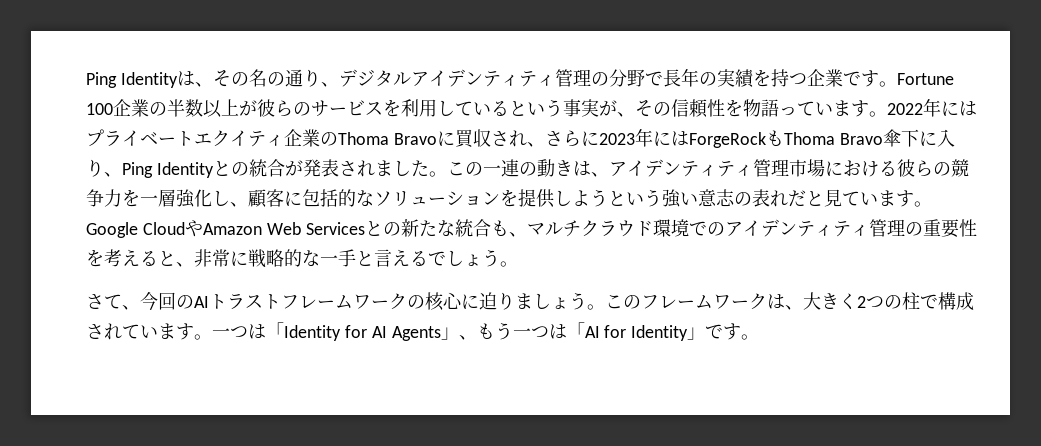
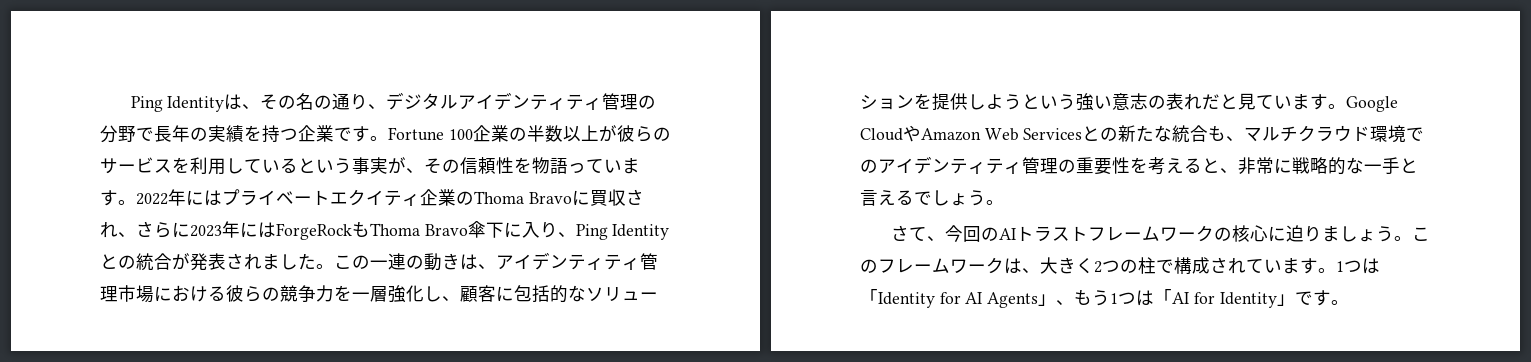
[212,328,230,338] 一 -> [1336,261,1344,272] 1
[512,328,531,338] 一 -> [1110,293,1119,304] 1

